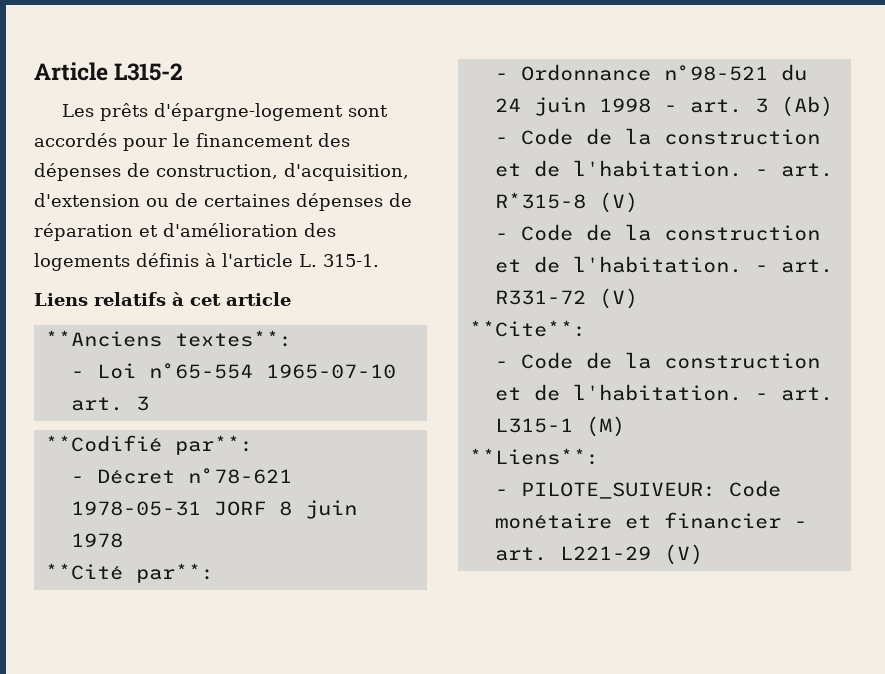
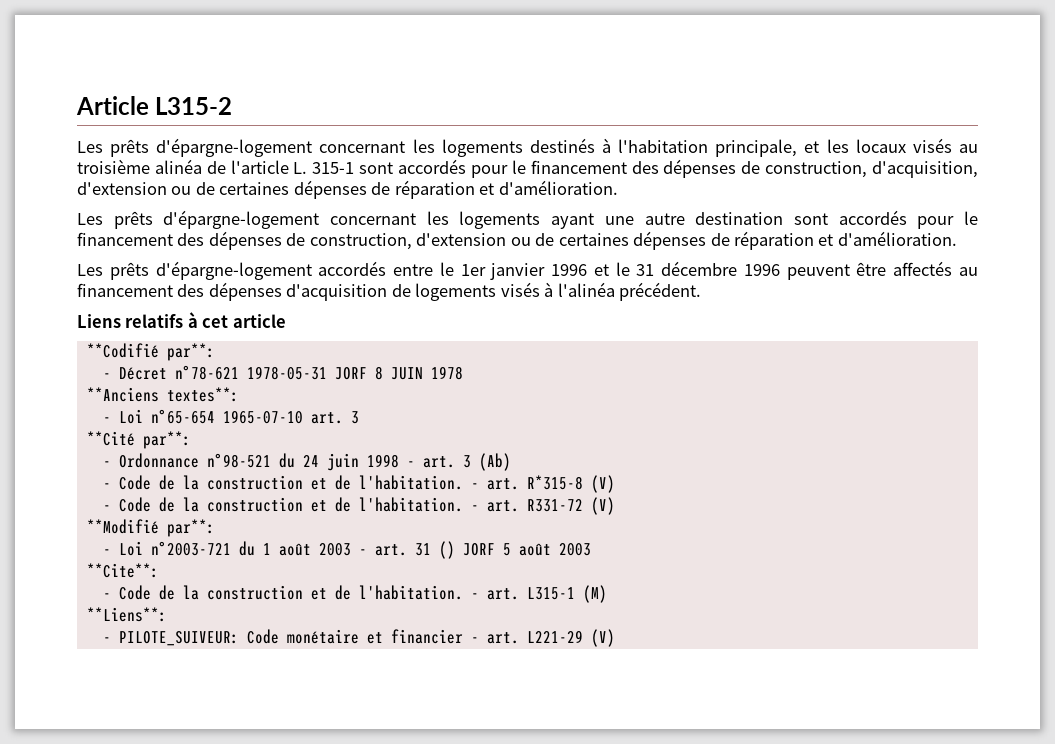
(344, 112) none -> [319,138,978,157] [77,159,355,174] concernant les logements destinés à l'habitation principale, et les locaux visés au troisième alinéa de l'article L. 315-1
[163,223,336,237] [34,253,379,271] d'amélioration des logements définis à l'article L. 315-1. -> [498,180,618,195] [77,210,979,229] [77,231,957,250] [77,261,978,280] [77,282,702,301] d'amélioration. // Les prêts d'épargne-logement concernant les logements ayant une autre destination sont accordés pour le financement des dépenses de construction, d'extension ou de certaines dépenses de réparation et d'amélioration. // Les prêts d'épargne-logement accordés entre le 1er janvier 1996 et le 31 décembre 1996 peuvent être affectés au financement des dépenses d'acquisition de logements visés à l'alinéa précédent.
[44,330,292,347] [70,363,396,379] [70,396,149,411] // **Anciens textes**: // - Loi n°65-554 1965-07-10 art. 3 -> (286, 321) none
[304,500,357,519] juin -> [390,367,423,380] JUIN
(123, 540) none -> [86,387,239,402] [102,409,359,424] // **Anciens textes**: // - Loi n°65-654 1965-07-10 art. 3
(638, 298) none -> [86,519,215,537] [102,541,591,559] // **Modifié par**: // - Loi n°2003-721 du 1 août 2003 - art. 31 () JORF 5 août 2003

